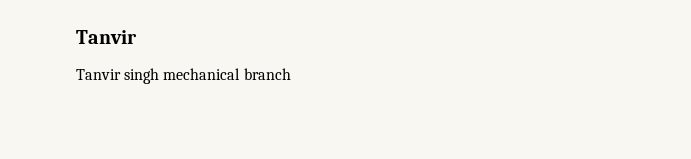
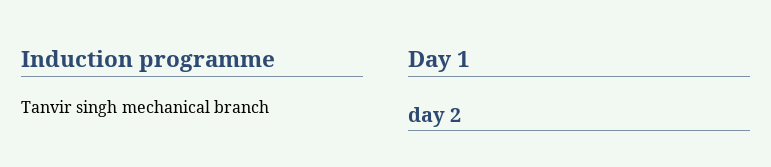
[76,30,137,44] Tanvir -> [21,50,276,72] Induction programme
(291, 74) none -> [408,51,471,72] [408,107,462,127] // Day 1 // day 2

